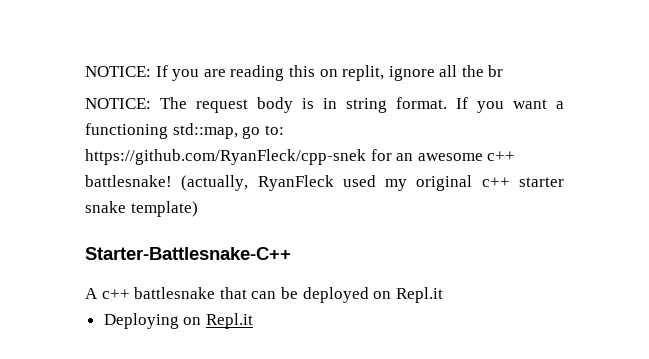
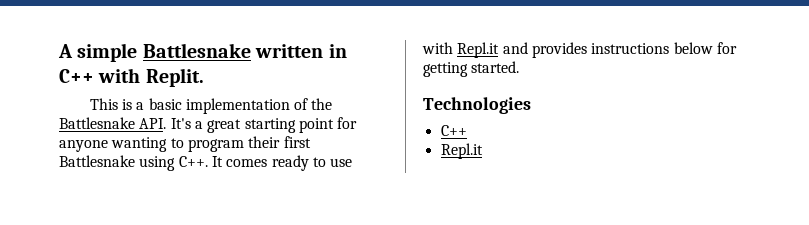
[85,65,504,81] [85,97,564,113] [85,123,284,139] [85,149,516,165] [85,175,564,191] [85,201,198,217] [85,247,291,260] [85,287,443,303] [103,313,202,329] NOTICE: If you are reading this on replit, ignore all the br // NOTICE: The request body is in string format. If you want a functioning std::map, go to: https://github.com/RyanFleck/cpp-snek for an awesome c++ battlesnake! (actually, RyanFleck used my original c++ starter snake template) // Starter-Battlesnake-C++ // A c++ battlesnake that can be deployed on Repl.it // Deploying on -> [58,43,347,62] [59,68,204,87] [89,98,333,114] [59,117,358,133] [59,136,311,152] [59,155,353,171] [422,42,737,58] [423,61,520,77] [423,97,531,114] [440,125,467,136] A simple Battlesnake written in C++ with Replit. // This is a basic implementation of the Battlesnake API. It's a great starting point for anyone wanting to program their first Battlesnake using C++. It comes ready to use with Repl.it and provides instructions below for getting started. // Technologies // C++ //

